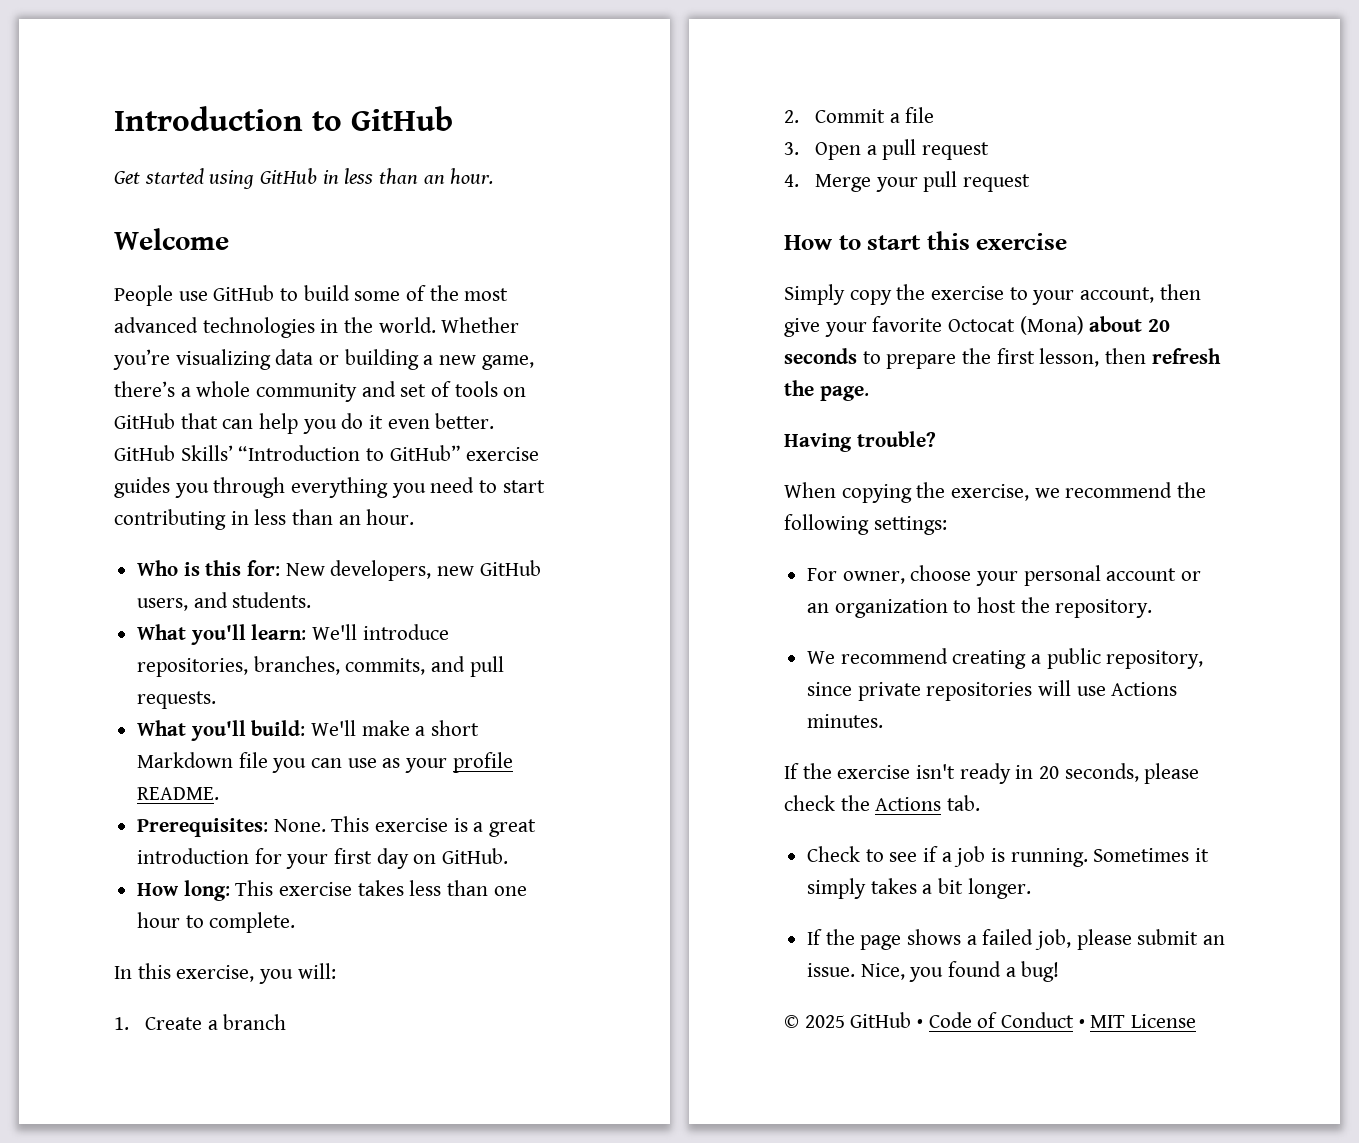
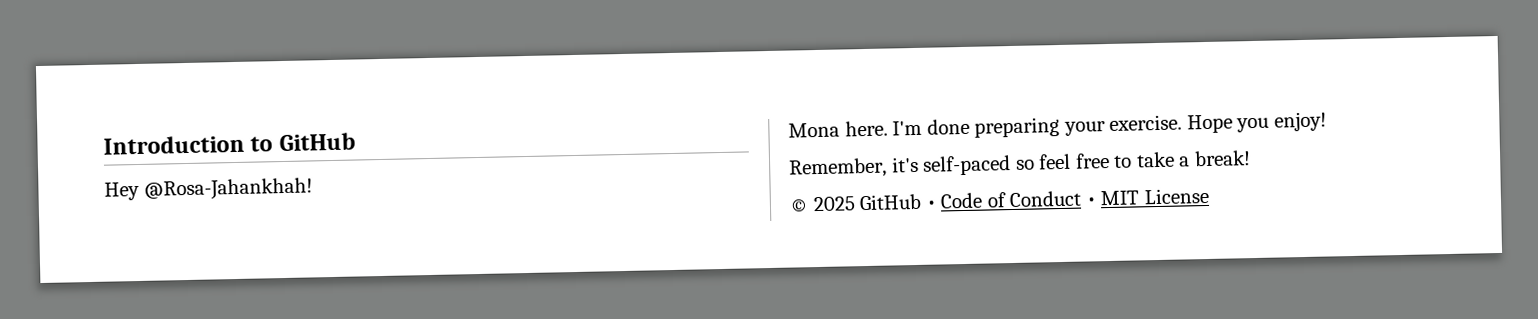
[114,168,494,189] [114,228,229,250] [114,285,509,306] [114,317,520,338] [113,349,534,370] [114,381,527,402] [114,413,495,434] [114,445,540,461] [114,477,545,498] [114,509,415,530] [137,560,541,581] [137,592,312,611] [137,624,449,645] [137,656,504,677] [137,691,217,709] [137,720,480,741] [137,752,513,773] [137,787,220,800] [137,816,537,837] [137,848,509,869] [137,880,527,901] [137,912,296,933] [114,963,336,984] [114,1014,287,1030] [784,107,935,123] [784,139,990,160] [784,171,1031,192] [784,231,1068,250] [784,284,1201,305] [784,316,1171,337] [784,348,1221,369] [784,380,869,401] [784,431,936,452] [784,482,1207,503] [784,514,947,535] [807,565,1202,586] [807,597,1153,618] [807,648,1204,669] [807,680,1178,701] [807,714,884,728] [784,763,1200,784] [784,795,981,811] [807,846,1210,867] [807,878,1031,899] [807,929,1226,950] [807,961,1060,982] Get started using GitHub in less than an hour. // Welcome // People use GitHub to build some of the most advanced technologies in the world. Whether you’re visualizing data or building a new game, there’s a whole community and set of tools on GitHub that can help you do it even better. GitHub Skills’ “Introduction to GitHub” exercise guides you through everything you need to start contributing in less than an hour. // Who is this for: New developers, new GitHub users, and students. // What you'll learn: We'll introduce repositories, branches, commits, and pull requests. // What you'll build: We'll make a short Markdown file you can use as your profile README. // Prerequisites: None. This exercise is a great introduction for your first day on GitHub. // How long: This exercise takes less than one hour to complete. // In this exercise, you will: // 1. Create a branch // 2. Commit a file // 3. Open a pull request // 4. Merge your pull request // How to start this exercise // Simply copy the exercise to your account, then give your favorite Octocat (Mona) about 20 seconds to prepare the first lesson, then refresh the page. // Having trouble? // When copying the exercise, we recommend the following settings: // For owner, choose your personal account or an organization to host the repository. // We recommend creating a public repository, since private repositories will use Actions minutes. // If the exercise isn't ready in 20 seconds, please check the Actions tab. // Check to see if a job is running. Sometimes it simply takes a bit longer. // If the page shows a failed job, please submit an issue. Nice, you found a bug! -> [104,177,313,201] [788,111,1327,138] [789,150,1251,179] Hey @Rosa-Jahankhah! // Mona here. I'm done preparing your exercise. Hope you enjoy! // Remember, it's self-paced so feel free to take a break!

